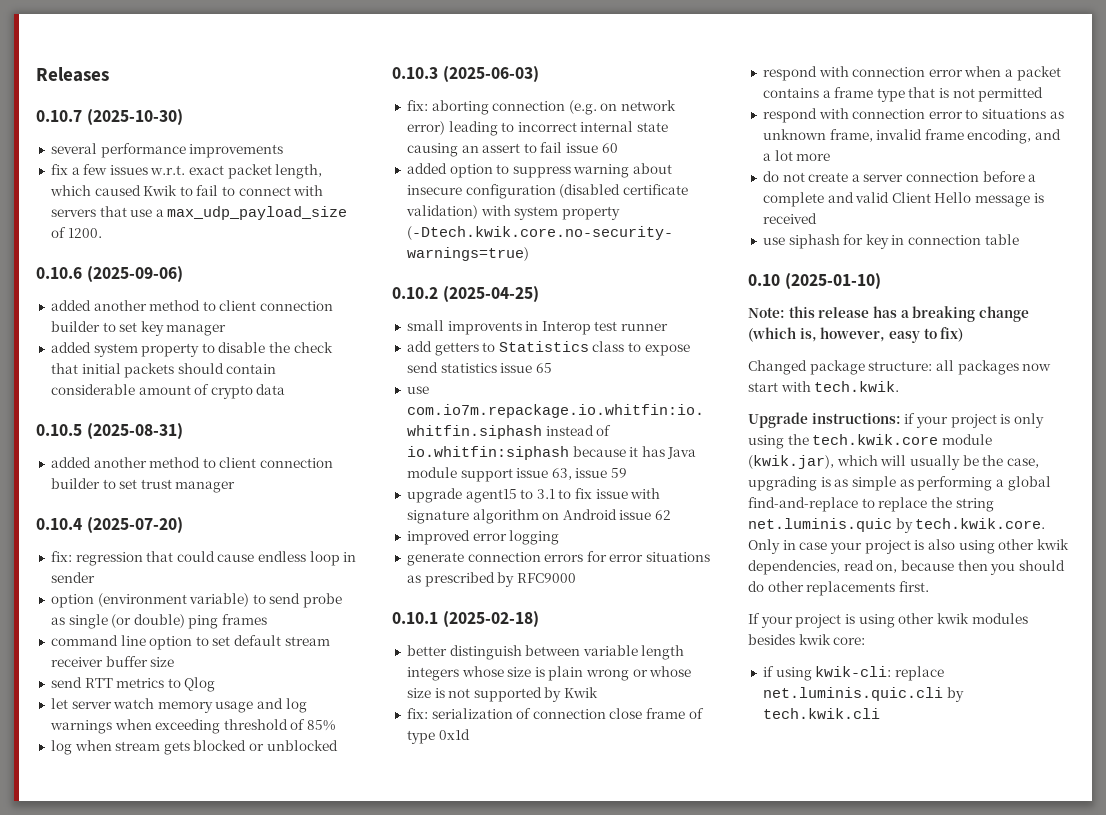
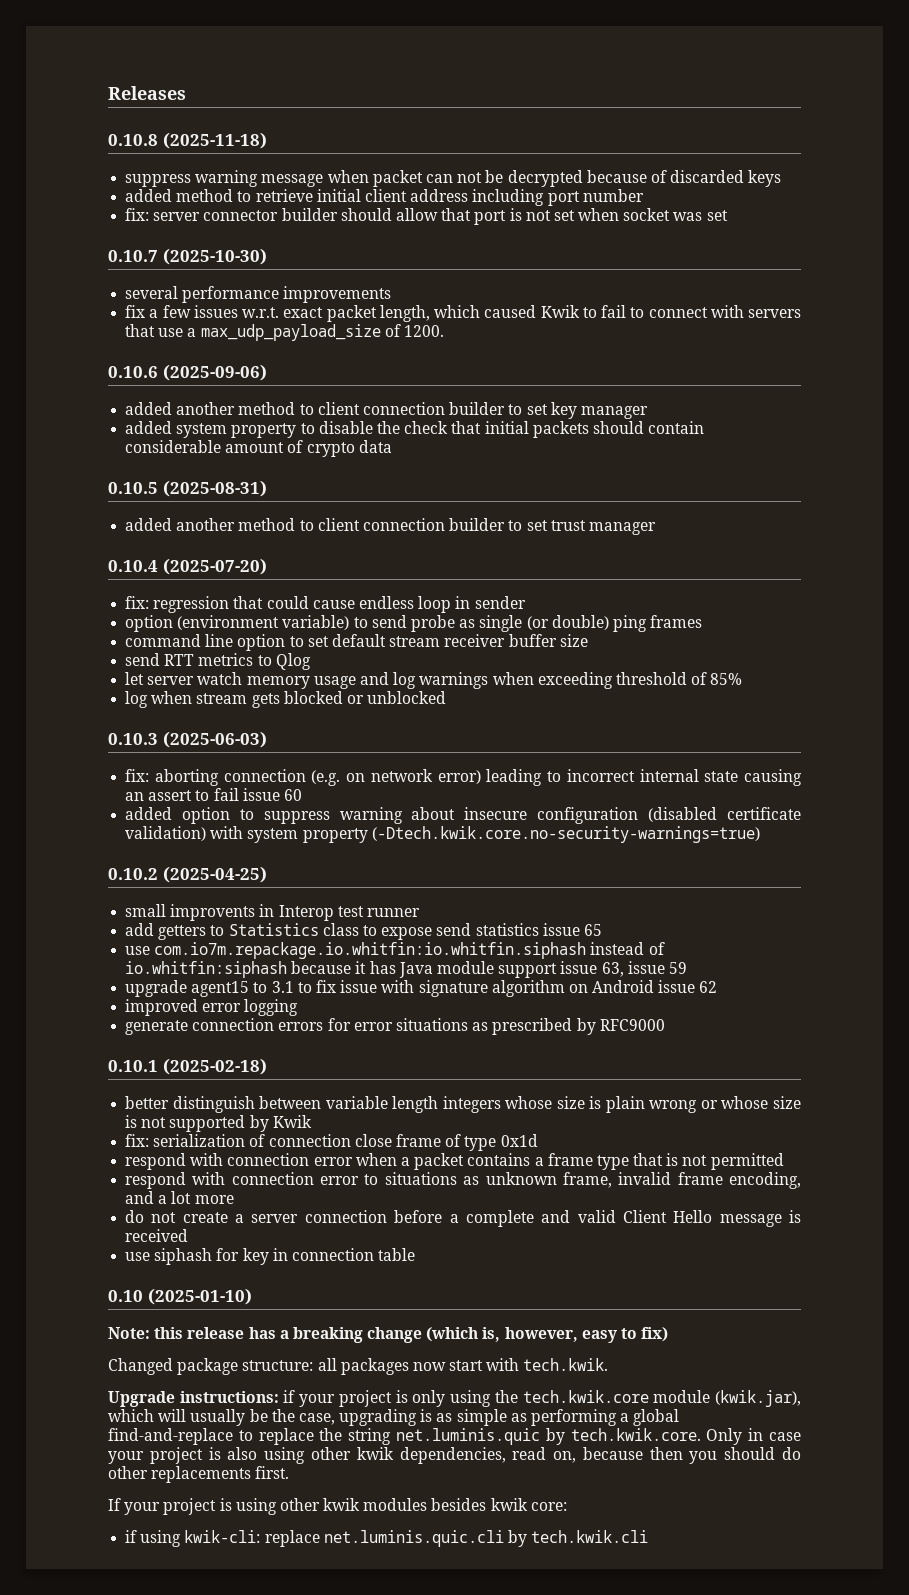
(109, 74) none -> [108,132,267,149] [125,170,782,187] [125,189,644,206] [125,208,728,225] // 0.10.8 (2025-11-18) // suppress warning message when packet can not be decrypted because of discarded keys // added method to retrieve initial client address including port number // fix: server connector builder should allow that port is not set when socket was set

